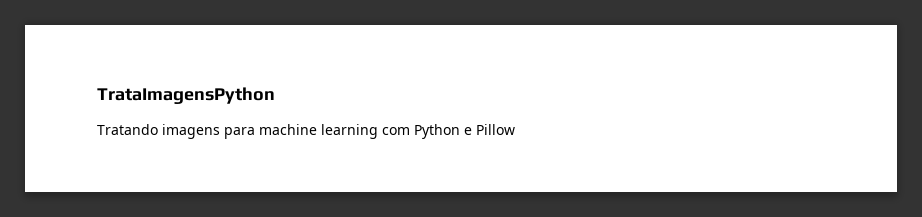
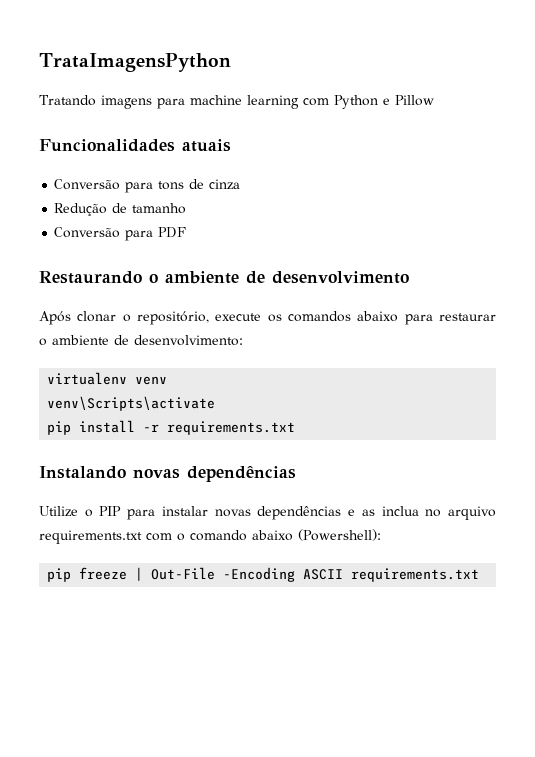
(515, 129) none -> [39,139,231,152] [54,179,241,193] [54,203,187,216] [54,227,187,241] [39,271,409,284] [39,311,496,325] [39,335,243,346] [47,372,168,385] [47,396,216,411] [47,420,296,435] [39,466,296,482] [39,506,497,520] [39,529,381,544] [47,567,480,582] // Funcionalidades atuais // Conversão para tons de cinza // Redução de tamanho // Conversão para PDF // Restaurando o ambiente de desenvolvimento // Após clonar o repositório, execute os comandos abaixo para restaurar o ambiente de desenvolvimento: // virtualenv venv // venv\Scripts\activate // pip install -r requirements.txt // Instalando novas dependências // Utilize o PIP para instalar novas dependências e as inclua no arquivo requirements.txt com o comando abaixo (Powershell): // pip freeze | Out-File -Encoding ASCII requirements.txt

